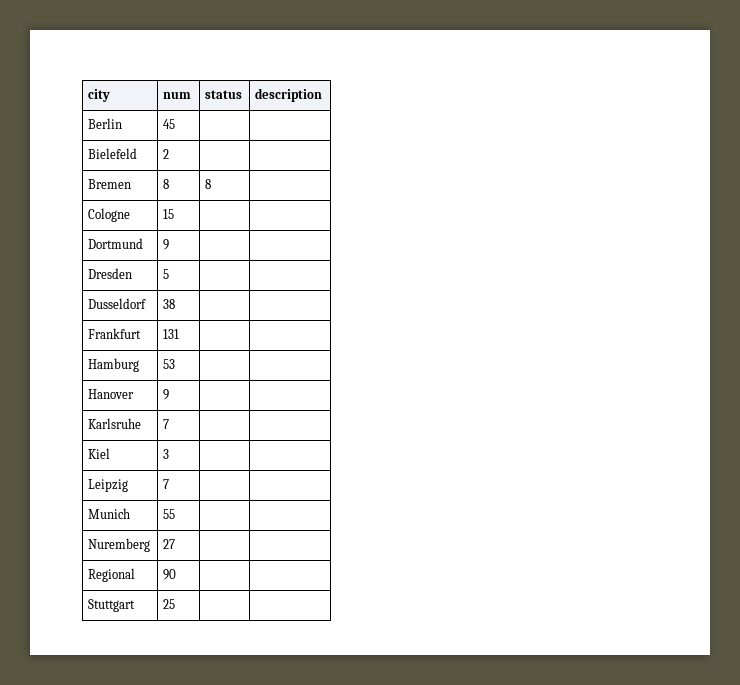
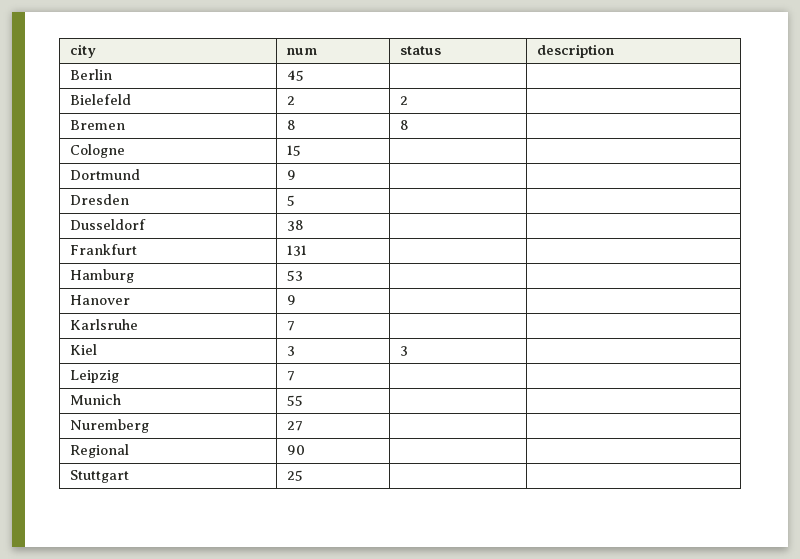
(170, 154) none -> [399,96,408,105] 2
(170, 454) none -> [399,346,408,356] 3

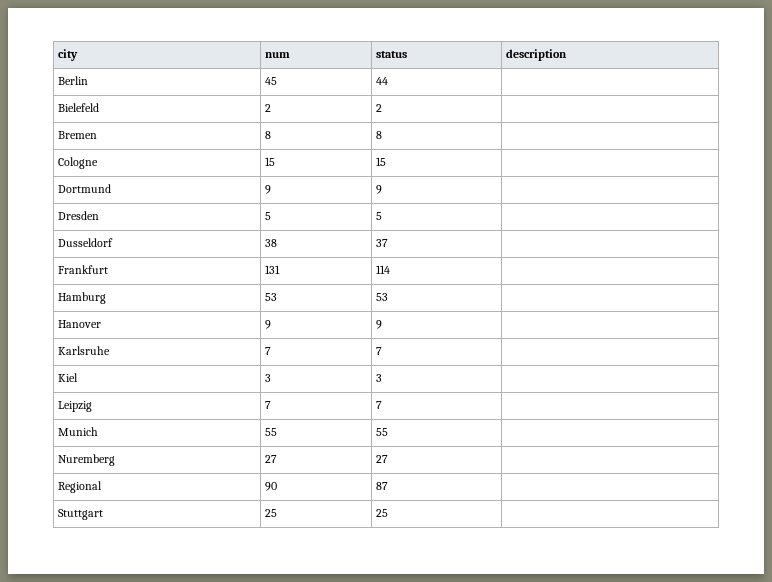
(304, 75) none -> [376,77,389,85] 44
(301, 150) none -> [376,157,387,166] 15
(296, 175) none -> [376,185,383,194] 9
(295, 200) none -> [376,212,383,220] 5
(304, 225) none -> [376,239,389,247] 37
(307, 250) none -> [376,265,391,274] 114
(303, 275) none -> [376,293,389,301] 53
(296, 300) none -> [376,320,383,329] 9
(295, 326) none -> [376,347,383,355] 7
(295, 376) none -> [376,401,383,409] 7
(303, 400) none -> [376,428,389,436] 55
(303, 426) none -> [376,455,389,463] 27
(305, 450) none -> [376,482,389,490] 87
(303, 475) none -> [376,509,389,517] 25

